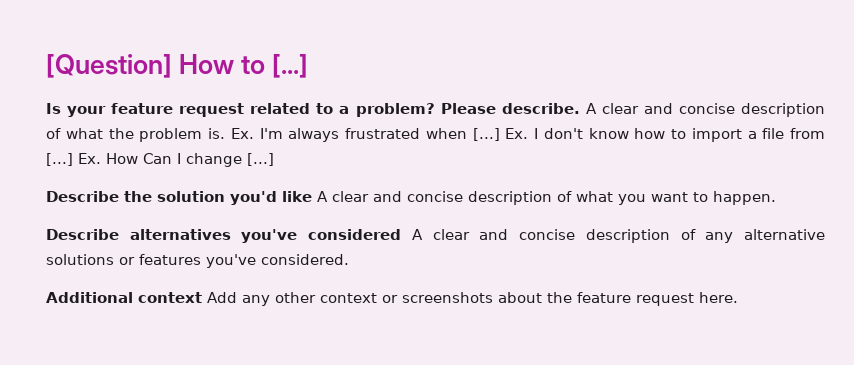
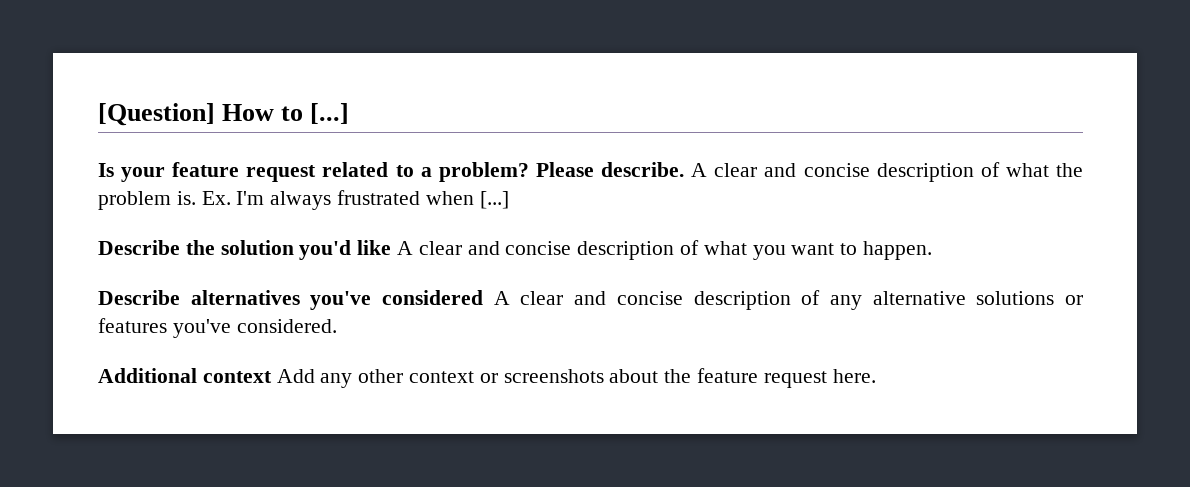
[505,128,825,142] [46,153,274,167] Ex. I don't know how to import a file from [...] Ex. How Can I change [...] -> (509, 200) none

